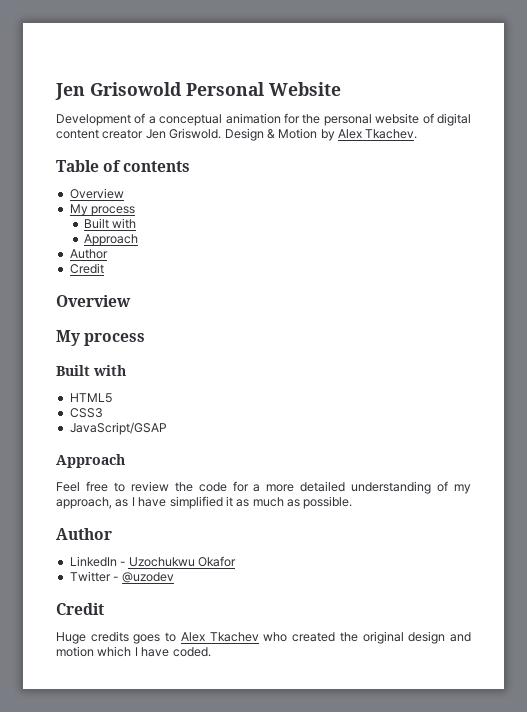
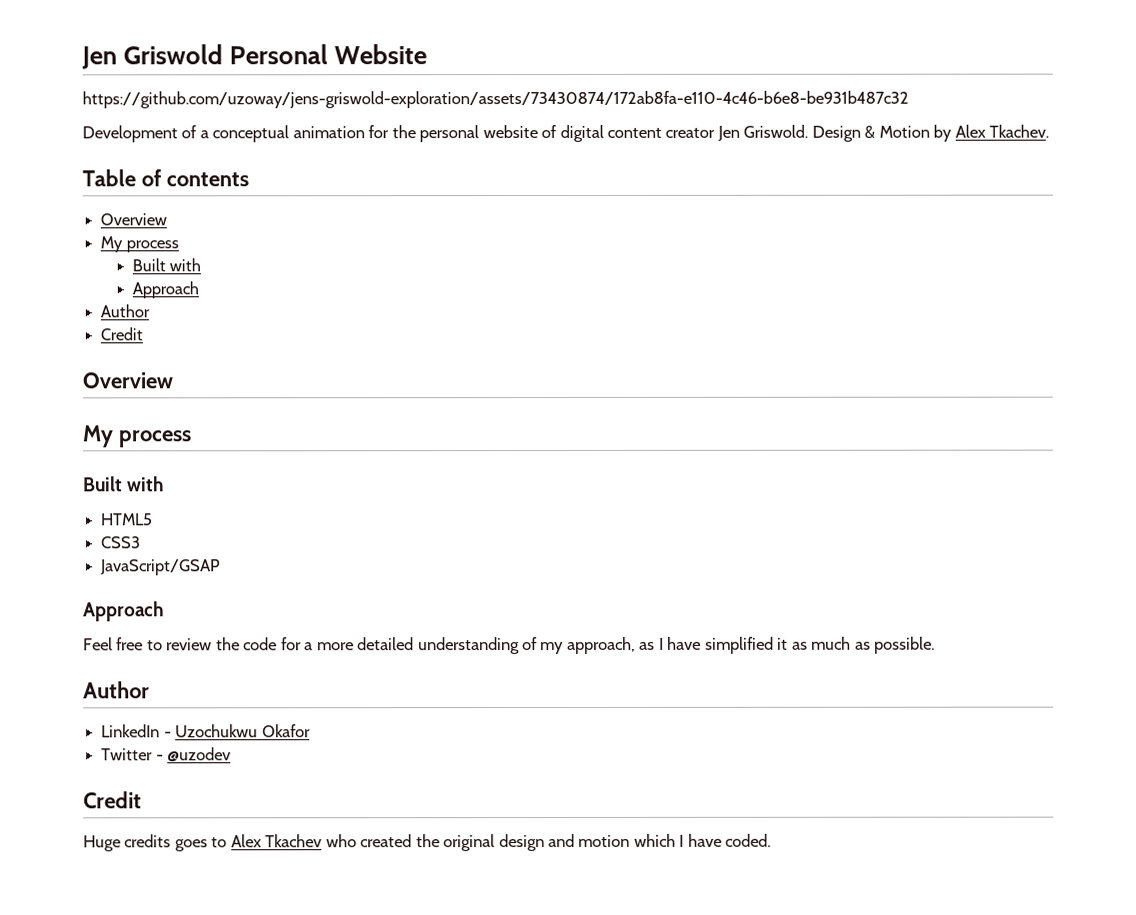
[55,82,182,100] Jen Grisowold -> [81,44,224,70] Jen Griswold
(341, 89) none -> [82,90,909,109] // https://github.com/uzoway/jens-griswold-exploration/assets/73430874/172ab8fa-e110-4c46-b6e8-be931b487c32

